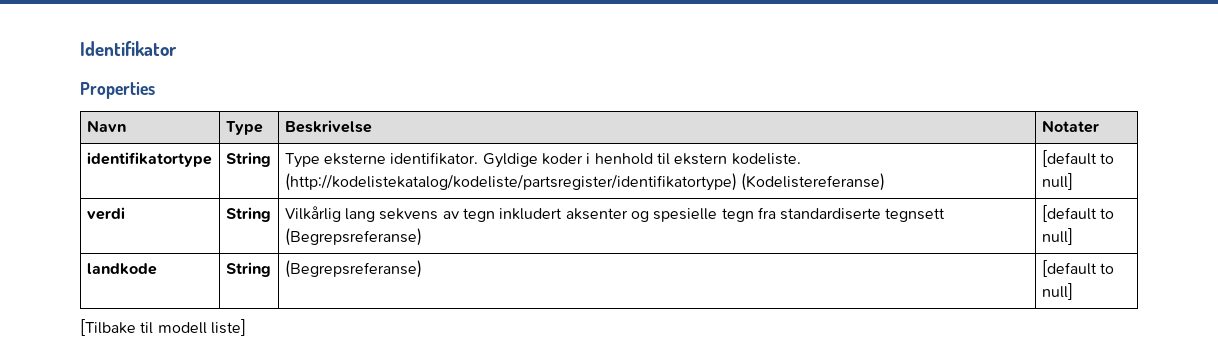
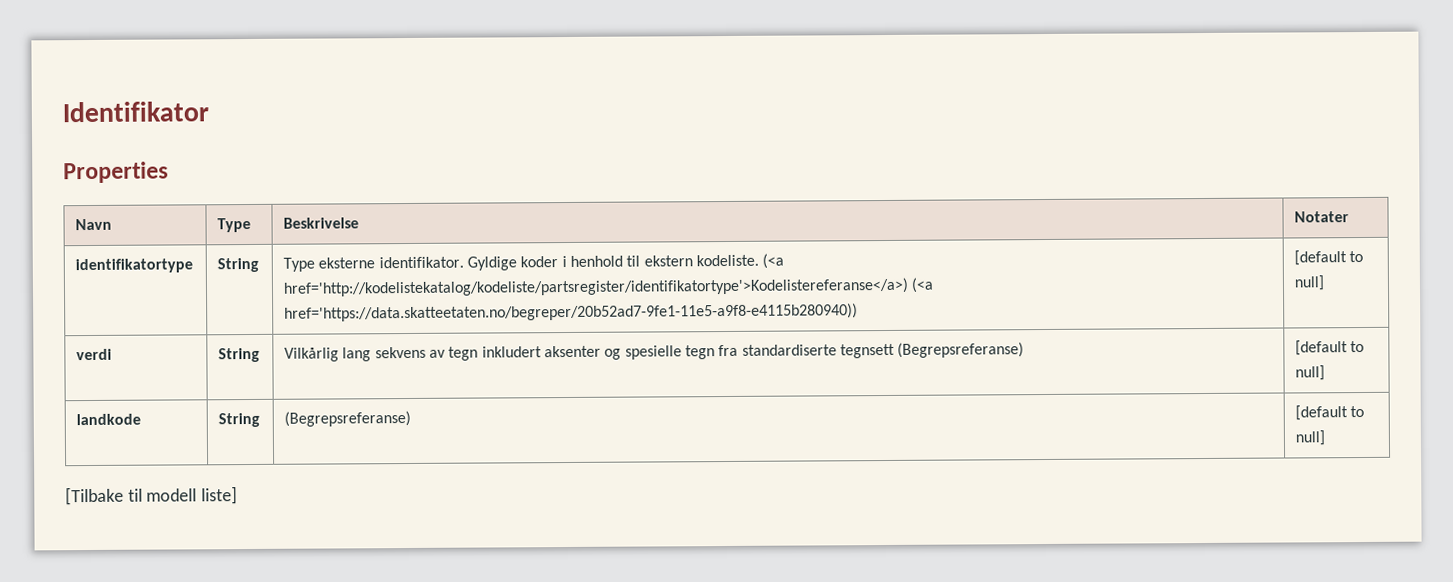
[284,173,885,191] (http://kodelistekatalog/kodeliste/partsregister/identifikatortype) (Kodelistereferanse) -> [762,253,785,269] [283,277,935,297] [284,303,859,322] (<a href='http://kodelistekatalog/kodeliste/partsregister/identifikatortype'>Kodelistereferanse</a>) (<a href='https://data.skatteetaten.no/begreper/20b52ad7-9fe1-11e5-a9f8-e4115b280940))

